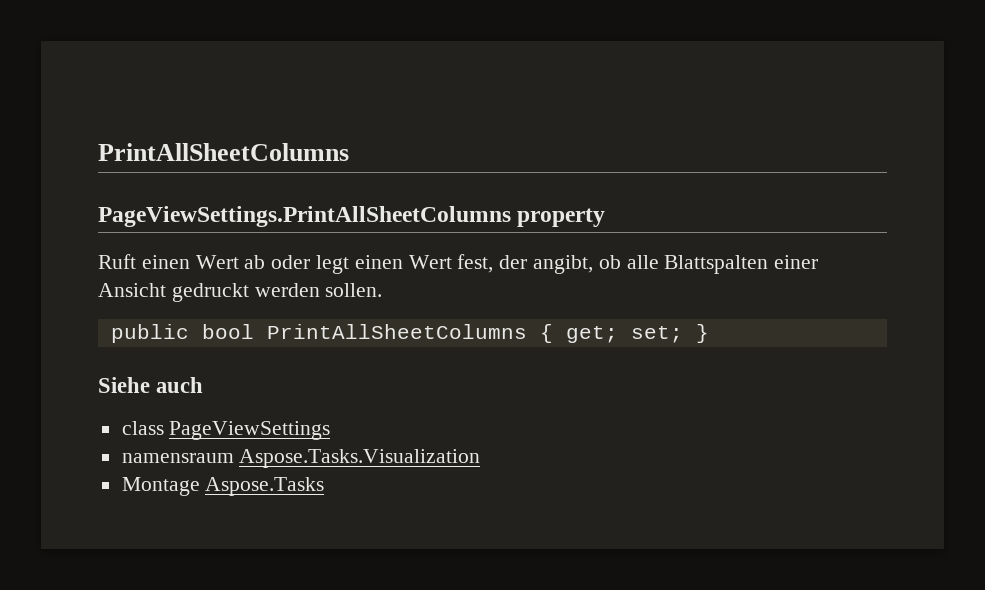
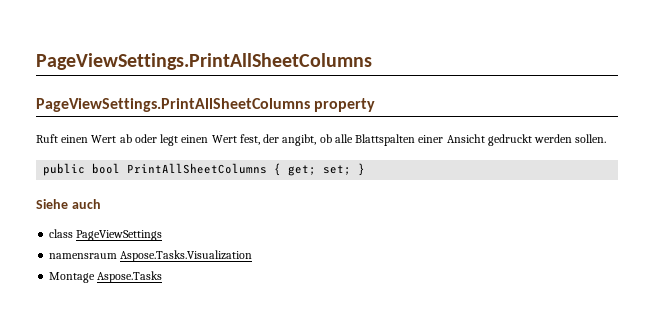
[98,143,349,161] PrintAllSheetColumns -> [36,53,372,70] PageViewSettings.PrintAllSheetColumns

